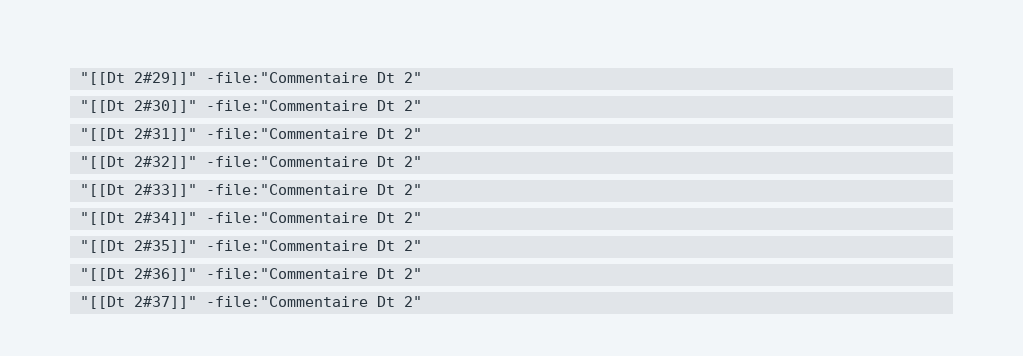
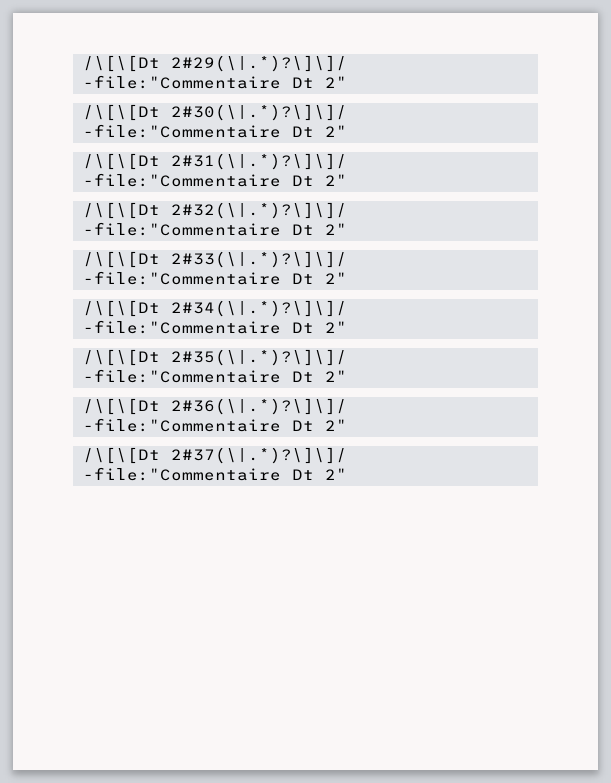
[79,72,422,85] [79,100,422,113] [79,128,422,141] [79,156,422,169] [79,184,422,197] [79,212,422,225] [79,240,422,253] [79,268,422,281] [79,296,197,309] "[[Dt 2#29]]" -file:"Commentaire Dt 2" // "[[Dt 2#30]]" -file:"Commentaire Dt 2" // "[[Dt 2#31]]" -file:"Commentaire Dt 2" // "[[Dt 2#32]]" -file:"Commentaire Dt 2" // "[[Dt 2#33]]" -file:"Commentaire Dt 2" // "[[Dt 2#34]]" -file:"Commentaire Dt 2" // "[[Dt 2#35]]" -file:"Commentaire Dt 2" // "[[Dt 2#36]]" -file:"Commentaire Dt 2" // "[[Dt 2#37]]" -> [82,55,347,72] [82,75,347,89] [82,104,347,121] [82,124,347,138] [82,153,347,170] [82,173,347,187] [82,202,347,219] [82,222,347,236] [82,251,347,268] [82,271,347,285] [82,300,347,317] [82,320,347,334] [82,349,347,366] [82,369,347,383] [82,398,347,415] [82,418,347,432] [82,447,347,464] /\[\[Dt 2#29(\|.*)?\]\]/ -file:"Commentaire Dt 2" // /\[\[Dt 2#30(\|.*)?\]\]/ -file:"Commentaire Dt 2" // /\[\[Dt 2#31(\|.*)?\]\]/ -file:"Commentaire Dt 2" // /\[\[Dt 2#32(\|.*)?\]\]/ -file:"Commentaire Dt 2" // /\[\[Dt 2#33(\|.*)?\]\]/ -file:"Commentaire Dt 2" // /\[\[Dt 2#34(\|.*)?\]\]/ -file:"Commentaire Dt 2" // /\[\[Dt 2#35(\|.*)?\]\]/ -file:"Commentaire Dt 2" // /\[\[Dt 2#36(\|.*)?\]\]/ -file:"Commentaire Dt 2" // /\[\[Dt 2#37(\|.*)?\]\]/

